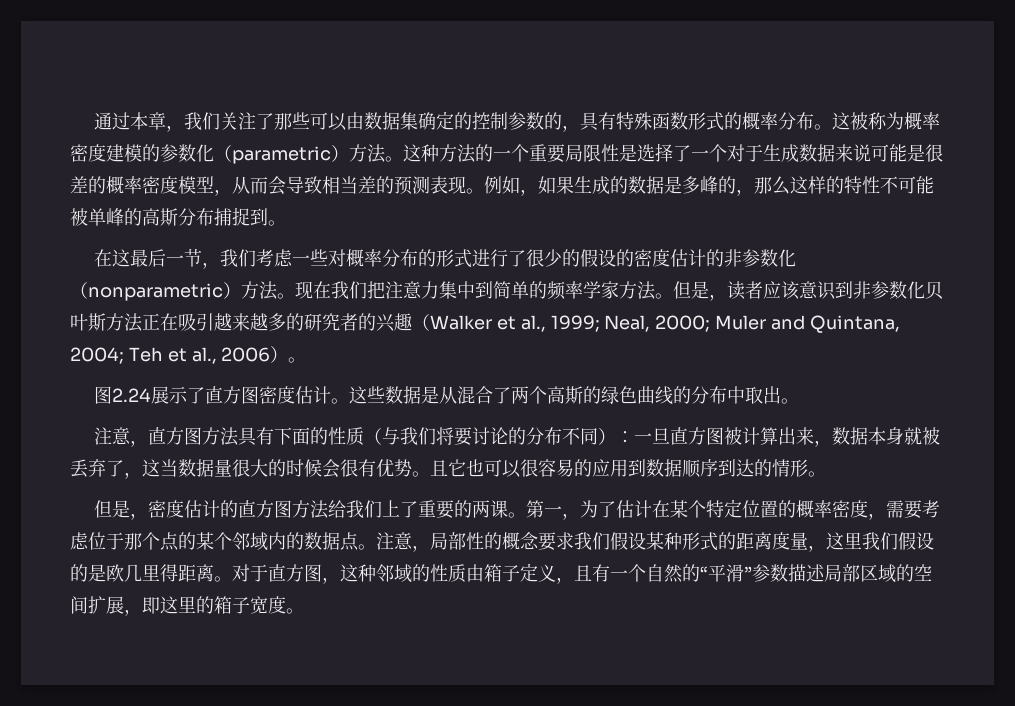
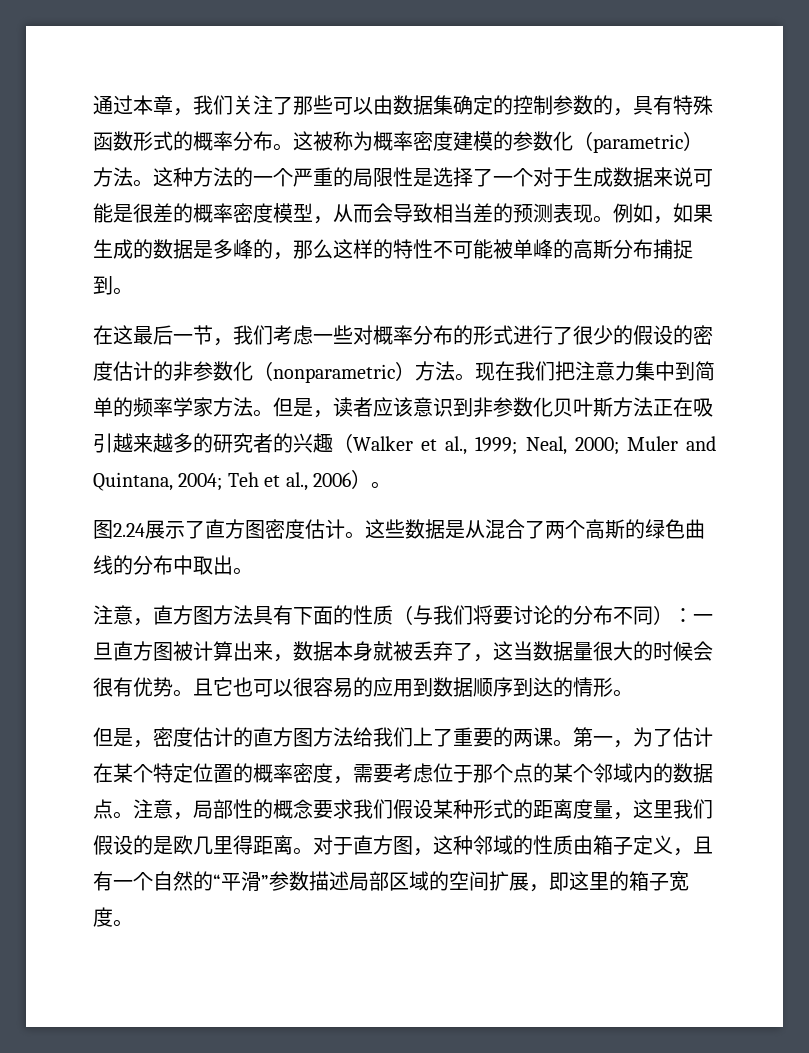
[529,144,565,163] 重要 -> [293,167,353,187] 严重的

